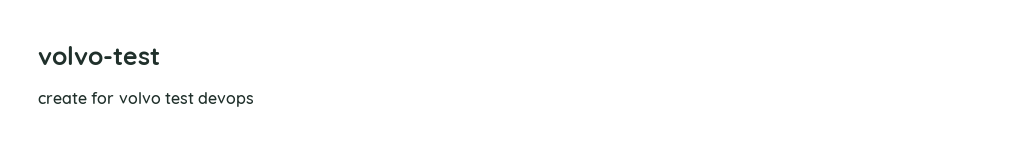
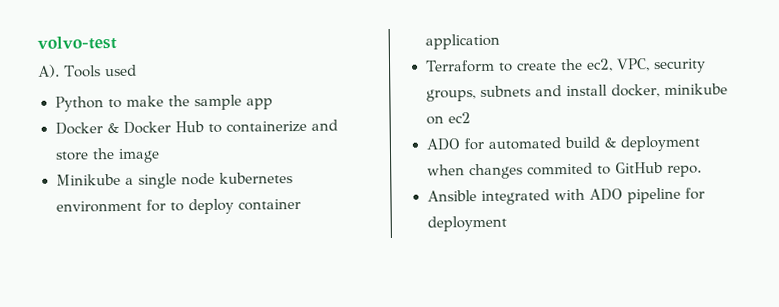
[38,92,255,107] create for volvo test devops -> [38,64,137,78] [54,94,273,112] [54,119,338,135] [54,148,160,163] [55,172,293,189] [55,198,301,215] [424,33,500,50] [424,58,707,74] [425,83,728,102] [425,112,471,125] [425,135,700,152] [426,162,702,180] [426,187,705,206] [426,215,507,232] A). Tools used // Python to make the sample app // Docker & Docker Hub to containerize and store the image // Minikube a single node kubernetes environment for to deploy container application // Terraform to create the ec2, VPC, security groups, subnets and install docker, minikube on ec2 // ADO for automated build & deployment when changes commited to GitHub repo. // Ansible integrated with ADO pipeline for deployment

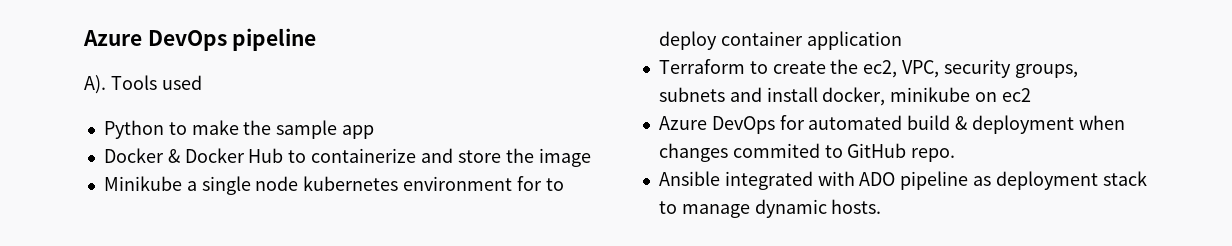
[37,35,117,50] volvo-test -> [83,28,317,51] Azure DevOps pipeline
[425,138,460,151] ADO -> [658,116,775,134] Azure DevOps
[684,187,705,200] [426,215,507,232] for deployment -> [973,171,1147,190] [658,199,882,218] as deployment stack to manage dynamic hosts.

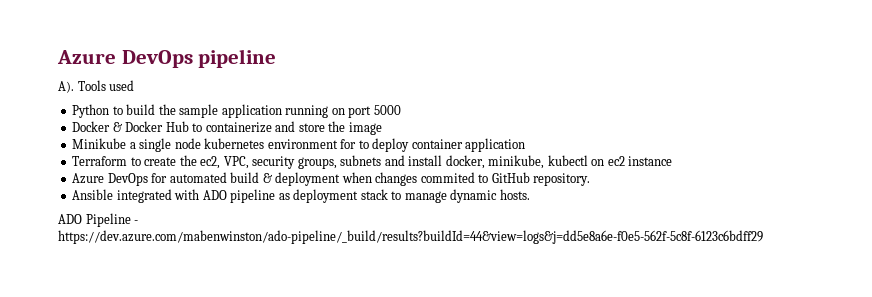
[191,120,239,135] make -> [126,104,156,115] build
[342,125,375,139] app -> [221,104,401,118] application running on port 5000
[890,87,971,102] minikube -> [488,155,588,169] minikube, kubectl
(1031, 95) none -> [628,156,673,166] instance
[911,148,956,162] repo. -> [533,173,591,186] repository.
(882, 206) none -> [58,213,139,227] [58,230,763,244] // ADO Pipeline - https://dev.azure.com/mabenwinston/ado-pipeline/_build/results?buildId=44&view=logs&j=dd5e8a6e-f0e5-562f-5c8f-6123c6bdff29

